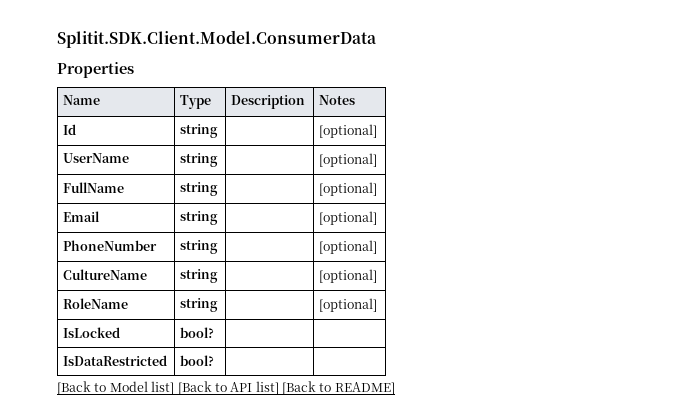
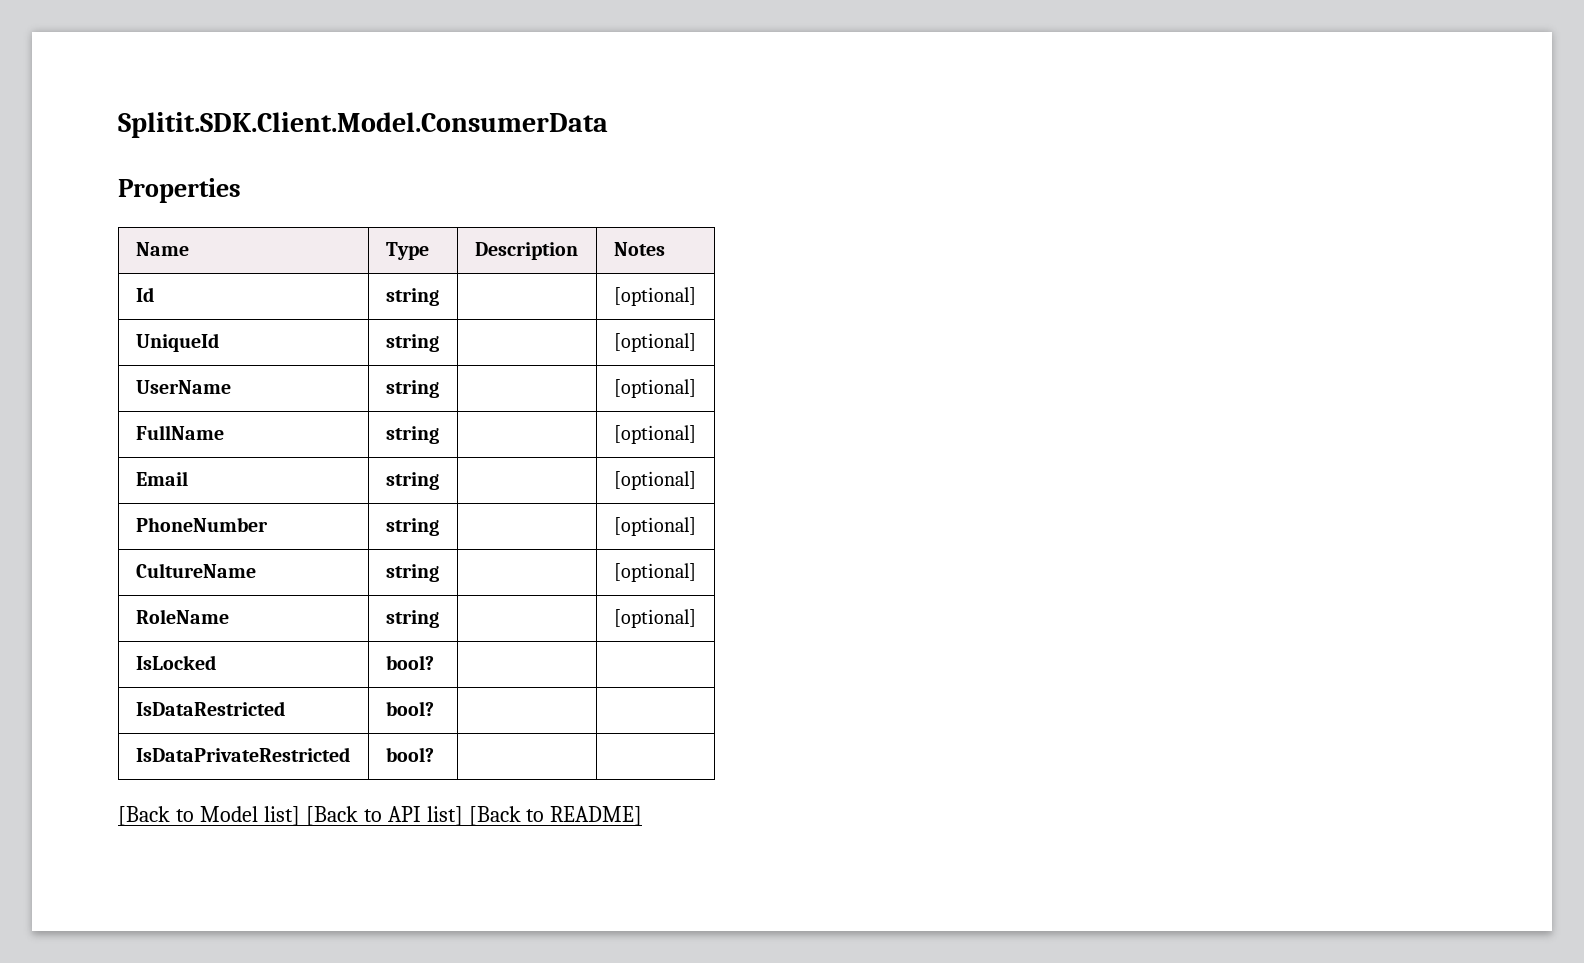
(378, 131) none -> [135,333,219,352] [385,334,439,352] [613,333,696,352] // UniqueId | string | | [optional]
(215, 360) none -> [135,747,350,762] [385,747,434,762] // IsDataPrivateRestricted | bool? | |

